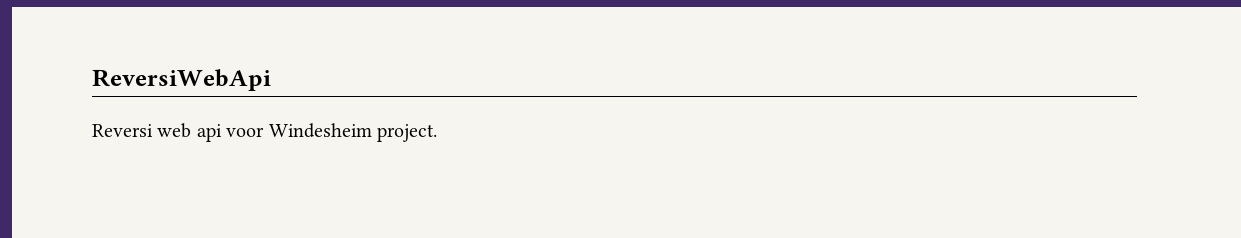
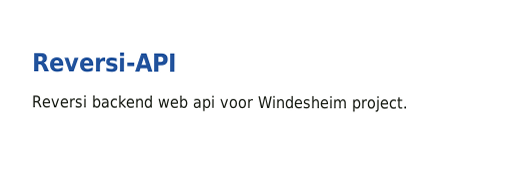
[92,69,271,91] ReversiWebApi -> [32,52,177,73] Reversi-API
(153, 130) none -> [91,94,153,109] backend

